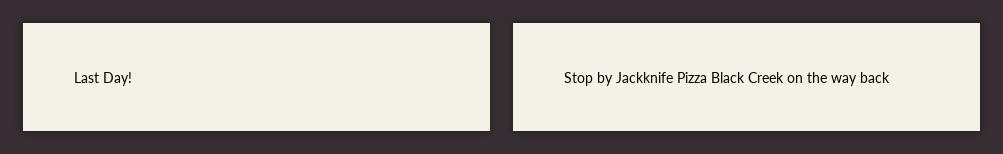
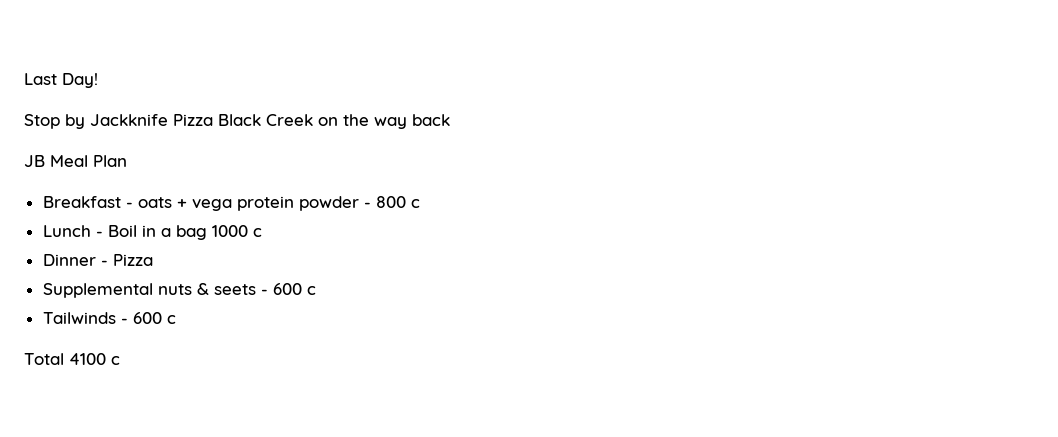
(890, 77) none -> [24,155,127,167] [42,196,420,211] [42,225,262,240] [42,254,153,266] [42,283,316,298] [42,312,176,324] [24,353,120,365] // JB Meal Plan // Breakfast - oats + vega protein powder - 800 c // Lunch - Boil in a bag 1000 c // Dinner - Pizza // Supplemental nuts & seets - 600 c // Tailwinds - 600 c // Total 4100 c

